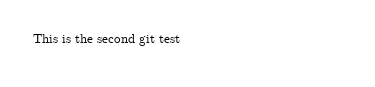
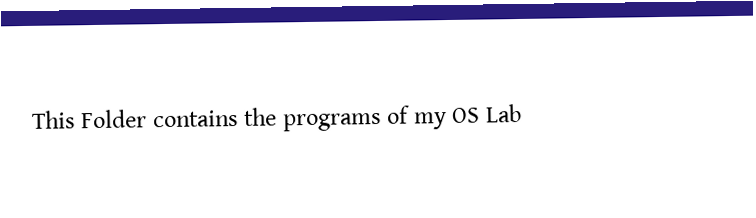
[62,34,180,46] is the second git test -> [80,103,522,132] Folder contains the programs of my OS Lab

